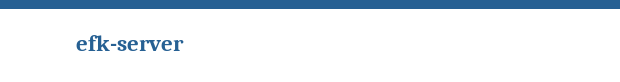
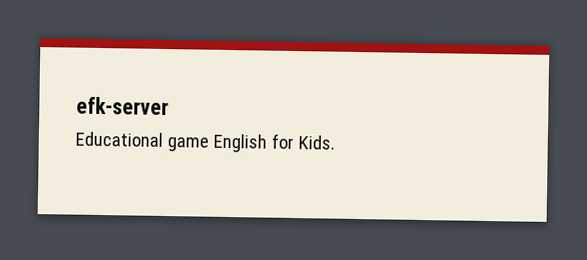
(184, 43) none -> [75,131,335,153] // Educational game English for Kids.

